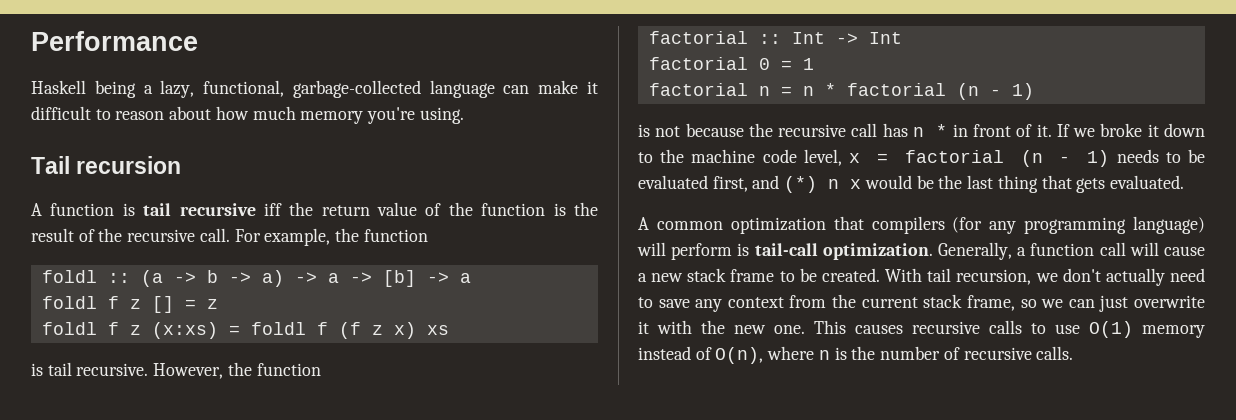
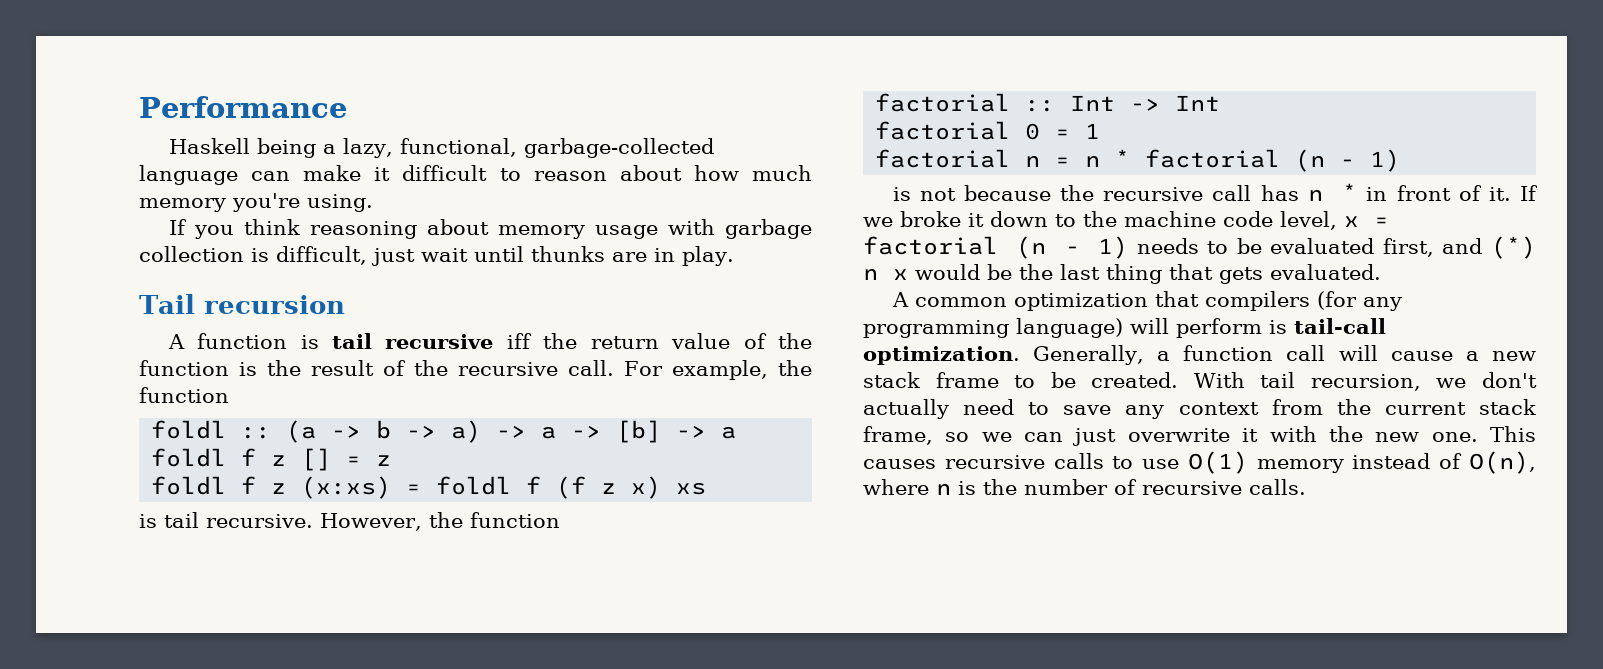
(464, 115) none -> [168,219,812,239] [139,246,734,266] // If you think reasoning about memory usage with garbage collection is difficult, just wait until thunks are in play.

